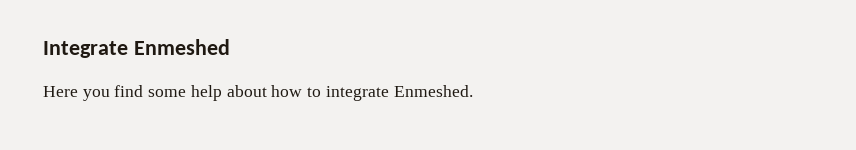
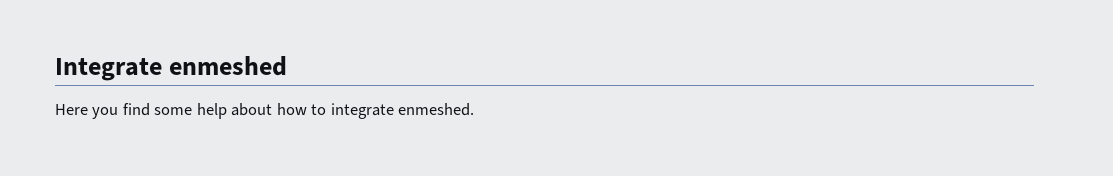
[133,39,230,55] Enmeshed -> [169,56,288,76] enmeshed
[393,85,473,97] Enmeshed. -> [398,103,475,116] enmeshed.

